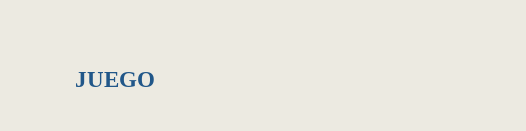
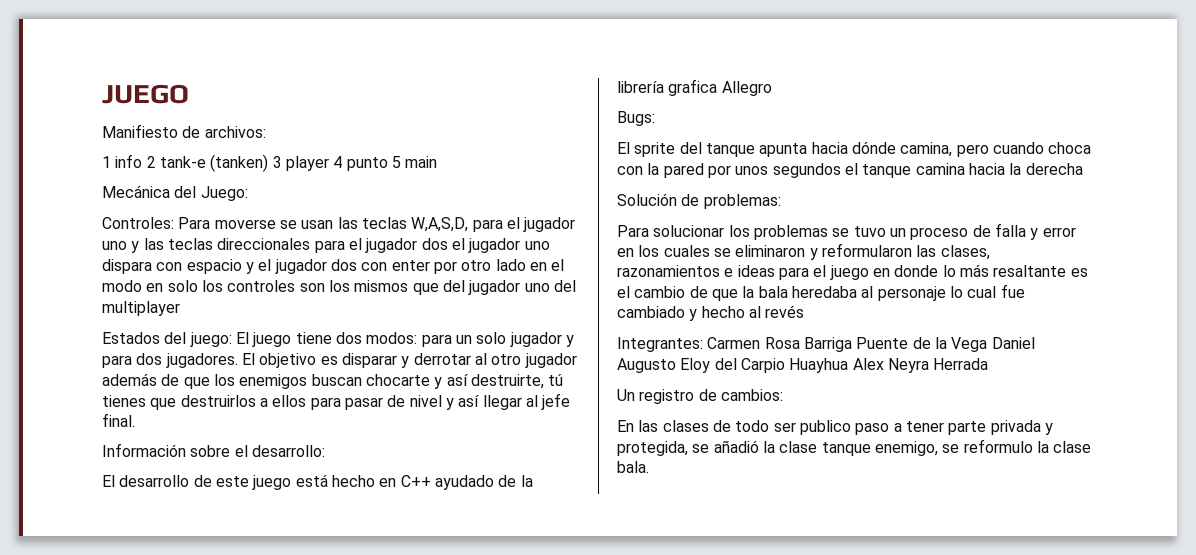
(155, 79) none -> [102,124,266,138] [102,154,438,172] [102,185,248,201] [102,217,576,232] [102,238,550,253] [102,259,565,274] [102,280,576,295] [102,301,180,316] [102,332,574,347] [102,353,577,368] [102,373,564,389] [102,393,571,410] [102,413,135,427] [102,443,325,457] [102,474,533,490] [617,79,772,96] [617,111,655,126] [617,141,1092,157] [617,163,1083,178] [617,193,781,209] [617,223,1076,240] [617,243,990,260] [617,264,1088,280] [617,284,1025,301] [617,305,805,321] [617,337,1035,352] [617,358,989,373] [617,389,783,404] [617,420,1053,435] [617,439,1092,456] [617,461,649,473] // Manifiesto de archivos: // 1 info 2 tank-e (tanken) 3 player 4 punto 5 main // Mecánica del Juego: // Controles: Para moverse se usan las teclas W,A,S,D, para el jugador uno y las teclas direccionales para el jugador dos el jugador uno dispara con espacio y el jugador dos con enter por otro lado en el modo en solo los controles son los mismos que del jugador uno del multiplayer // Estados del juego: El juego tiene dos modos: para un solo jugador y para dos jugadores. El objetivo es disparar y derrotar al otro jugador además de que los enemigos buscan chocarte y así destruirte, tú tienes que destruirlos a ellos para pasar de nivel y así llegar al jefe final. // Información sobre el desarrollo: // El desarrollo de este juego está hecho en C++ ayudado de la librería grafica Allegro // Bugs: // El sprite del tanque apunta hacia dónde camina, pero cuando choca con la pared por unos segundos el tanque camina hacia la derecha // Solución de problemas: // Para solucionar los problemas se tuvo un proceso de falla y error en los cuales se eliminaron y reformularon las clases, razonamientos e ideas para el juego en donde lo más resaltante es el cambio de que la bala heredaba al personaje lo cual fue cambiado y hecho al revés // Integrantes: Carmen Rosa Barriga Puente de la Vega Daniel Augusto Eloy del Carpio Huayhua Alex Neyra Herrada // Un registro de cambios: // En las clases de todo ser publico paso a tener parte privada y protegida, se añadió la clase tanque enemigo, se reformulo la clase bala.

